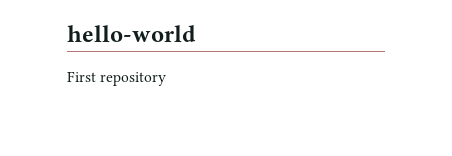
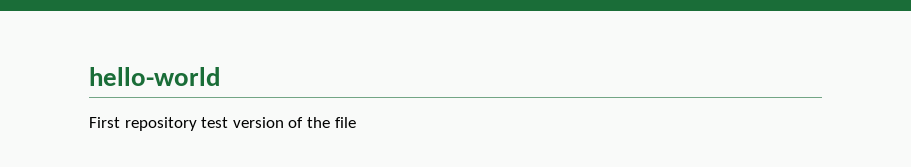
(167, 79) none -> [201,117,356,128] test version of the file

